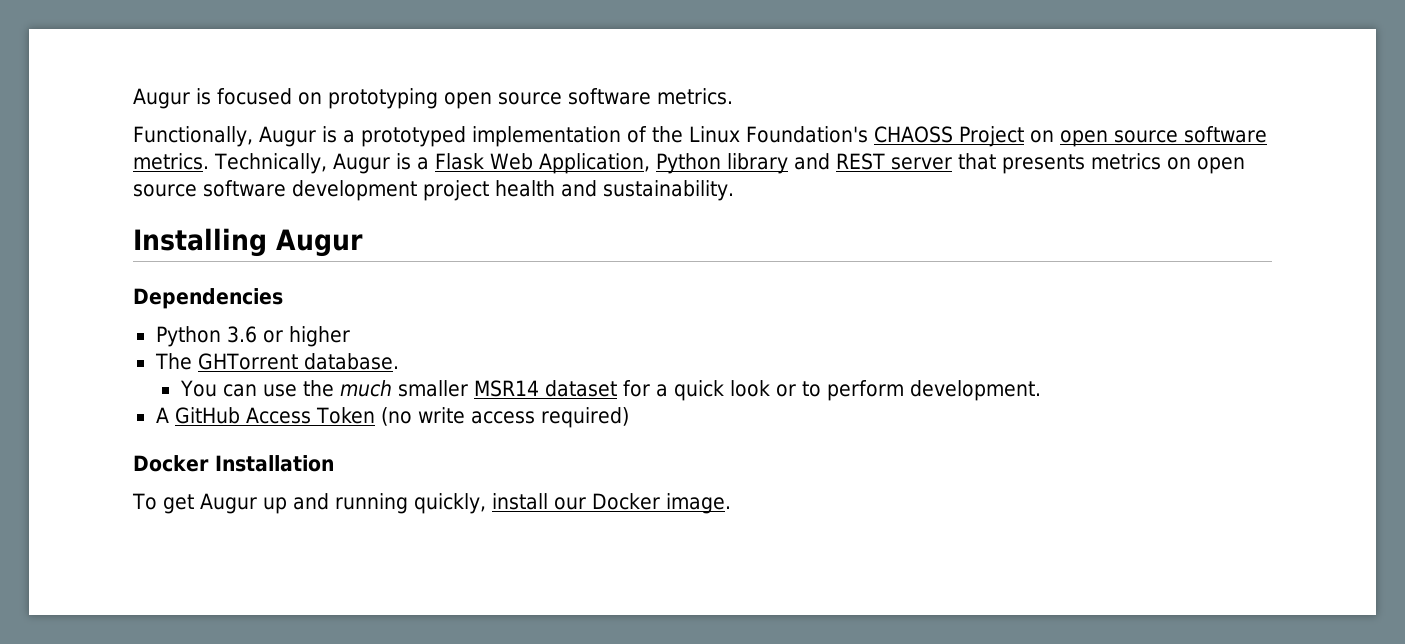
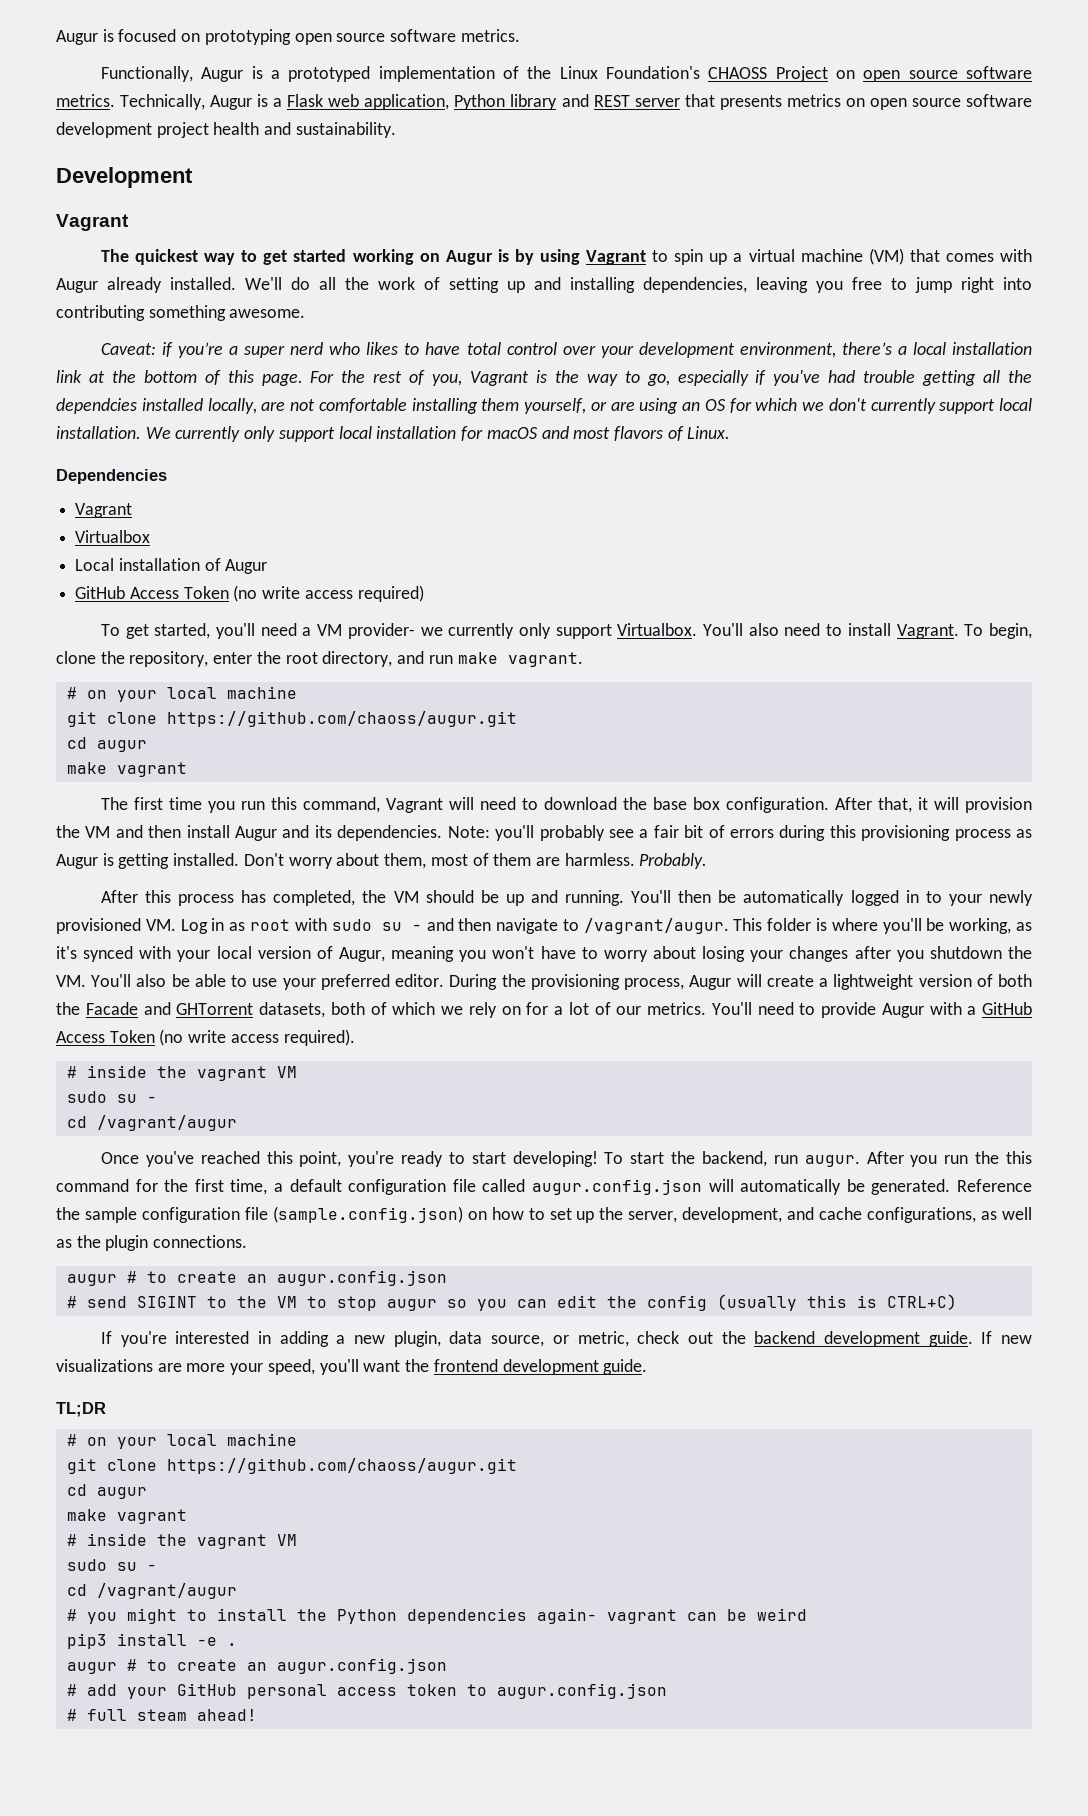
[489,153,650,174] Web Application, -> [328,94,450,110] web application,
[133,228,363,257] [133,288,283,309] [155,326,350,347] [154,353,399,370] [179,380,1041,401] [155,407,169,423] Installing Augur // Dependencies // Python 3.6 or higher // The GHTorrent database. // You can use the much smaller MSR14 dataset for a quick look or to perform development. // A -> [56,167,193,188] [56,214,129,231] [100,248,1032,265] [56,277,1032,293] [56,305,306,321] [100,342,1033,358] [56,370,1032,386] [56,398,1032,414] [56,426,731,442] [56,469,167,484] [75,503,133,518] [75,530,151,543] [75,558,268,574] Development // Vagrant // The quickest way to get started working on Augur is by using Vagrant to spin up a virtual machine (VM) that comes with Augur already installed. We'll do all the work of setting up and installing dependencies, leaving you free to jump right into contributing something awesome. // Caveat: if you’re a super nerd who likes to have total control over your development environment, there’s a local installation link at the bottom of this page. For the rest of you, Vagrant is the way to go, especially if you've had trouble getting all the dependcies installed locally, are not comfortable installing them yourself, or are using an OS for which we don't currently support local installation. We currently only support local installation for macOS and most flavors of Linux. // Dependencies // Vagrant // Virtualbox // Local installation of Augur //
[133,455,334,472] // Docker Installation -> (424, 593) none
[199,493,731,514] Augur up and running quickly, install our Docker image. -> [154,623,1033,639] [56,651,583,667] [66,686,297,702] [66,711,517,727] [66,737,147,752] [66,762,187,777] [100,797,1032,813] [56,825,1032,841] [56,853,708,869] [100,890,1034,906] [56,918,1033,934] [56,946,1032,962] [56,974,1032,990] [56,1002,1032,1018] [56,1029,355,1046] [66,1065,297,1081] [66,1091,157,1103] [66,1115,237,1131] [100,1151,1033,1167] [56,1179,1032,1195] [56,1206,1033,1223] [56,1235,248,1251] [66,1270,447,1286] [66,1294,957,1311] [100,1331,1032,1347] [56,1359,648,1375] [56,1402,106,1417] [66,1433,297,1449] [66,1458,517,1474] [66,1484,147,1499] [66,1509,187,1524] [66,1533,297,1549] [66,1559,157,1571] [66,1583,237,1599] [66,1608,807,1624] [66,1633,237,1649] [66,1658,447,1674] [66,1683,667,1699] [66,1709,257,1721] started, you'll need a VM provider- we currently only support Virtualbox. You'll also need to install Vagrant. To begin, clone the repository, enter the root directory, and run make vagrant. // # on your local machine // git clone https://github.com/chaoss/augur.git // cd augur // make vagrant // The first time you run this command, Vagrant will need to download the base box configuration. After that, it will provision the VM and then install Augur and its dependencies. Note: you'll probably see a fair bit of errors during this provisioning process as Augur is getting installed. Don't worry about them, most of them are harmless. Probably. // After this process has completed, the VM should be up and running. You'll then be automatically logged in to your newly provisioned VM. Log in as root with sudo su - and then navigate to /vagrant/augur. This folder is where you'll be working, as it's synced with your local version of Augur, meaning you won't have to worry about losing your changes after you shutdown the VM. You'll also be able to use your preferred editor. During the provisioning process, Augur will create a lightweight version of both the Facade and GHTorrent datasets, both of which we rely on for a lot of our metrics. You'll need to provide Augur with a GitHub Access Token (no write access required). // # inside the vagrant VM // sudo su - // cd /vagrant/augur // Once you've reached this point, you're ready to start developing! To start the backend, run augur. After you run the this command for the first time, a default configuration file called augur.config.json will automatically be generated. Reference the sample configuration file (sample.config.json) on how to set up the server, development, and cache configurations, as well as the plugin connections. // augur # to create an augur.config.json // # send SIGINT to the VM to stop augur so you can edit the config (usually this is CTRL+C) // If you're interested in adding a new plugin, data source, or metric, check out the backend development guide. If new visualizations are more your speed, you'll want the frontend development guide. // TL;DR // # on your local machine // git clone https://github.com/chaoss/augur.git // cd augur // make vagrant // # inside the vagrant VM // sudo su - // cd /vagrant/augur // # you might to install the Python dependencies again- vagrant can be weird // pip3 install -e . // augur # to create an augur.config.json // # add your GitHub personal access token to augur.config.json // # full steam ahead!

